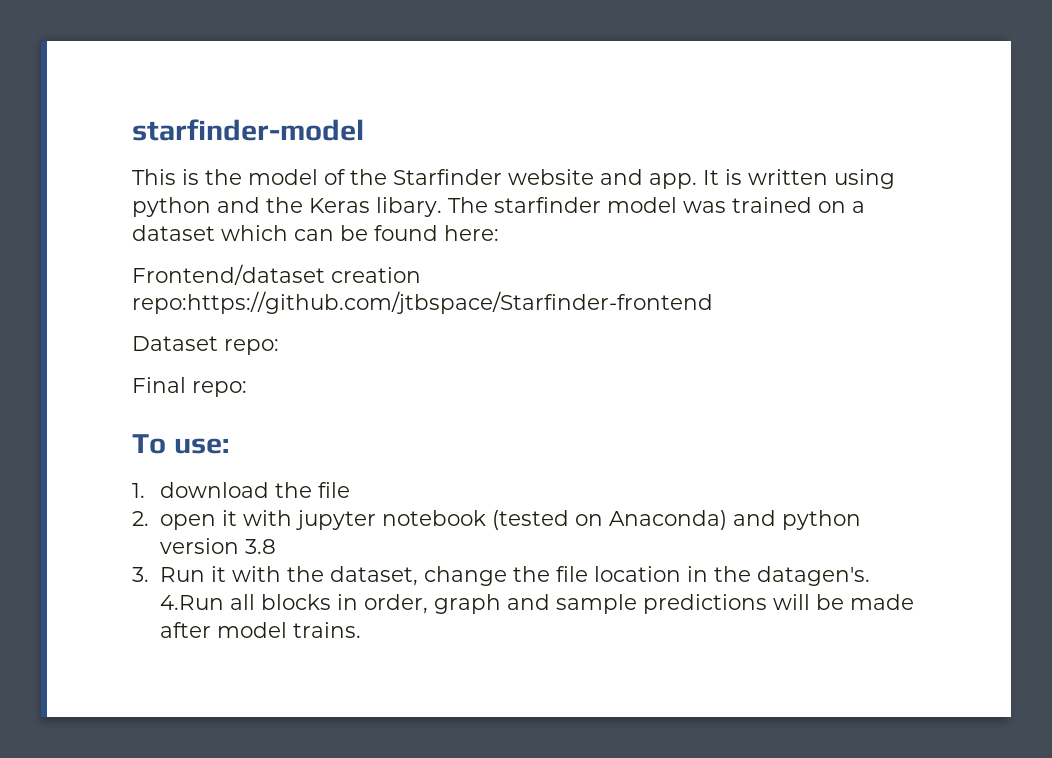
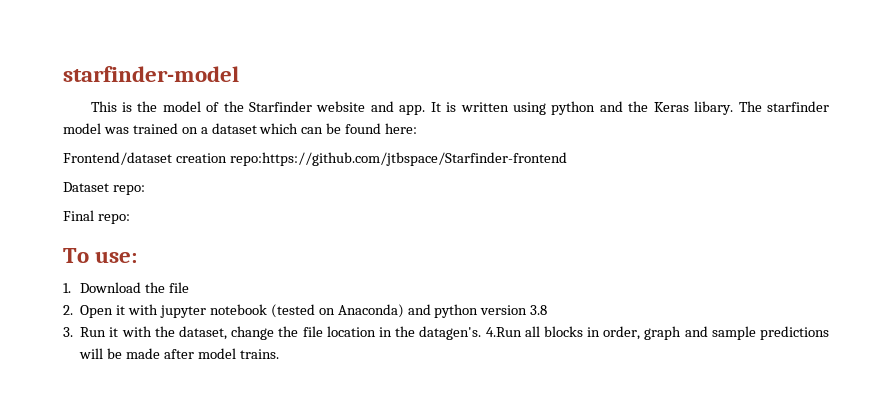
[160,482,270,498] download -> [80,282,142,293] Download
[160,514,217,530] open -> [80,305,114,318] Open

